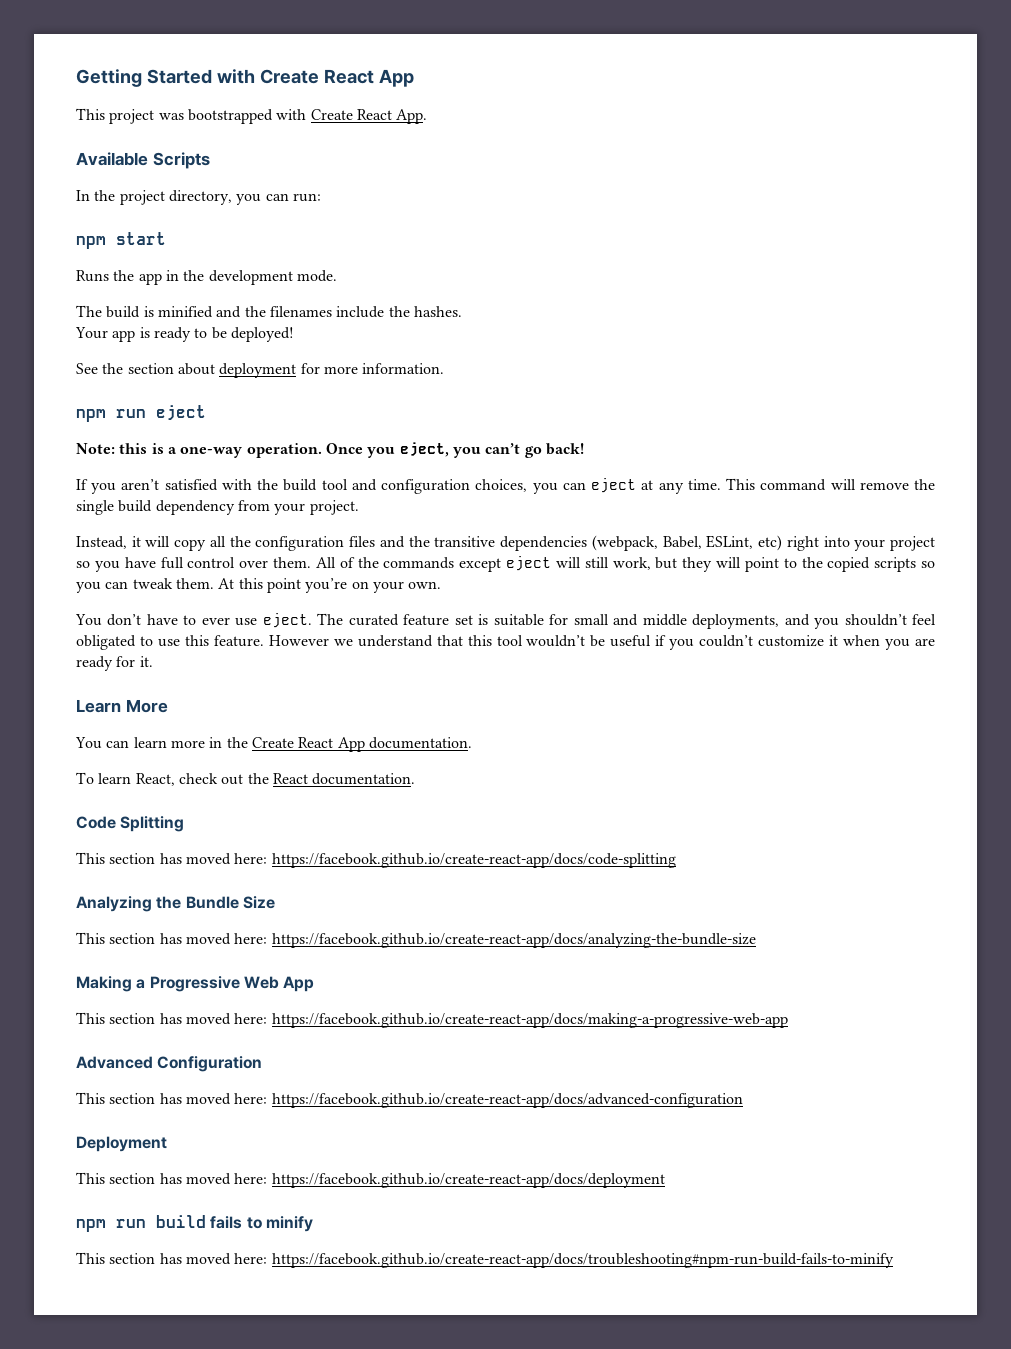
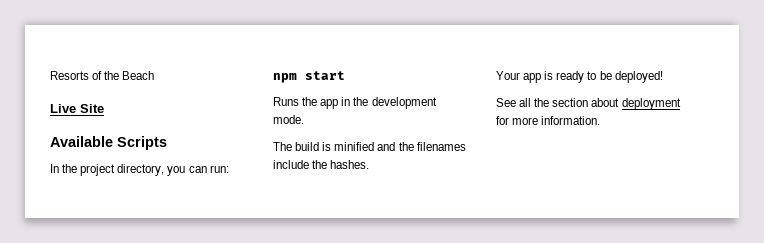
[76,69,414,87] [76,108,428,124] Getting Started with Create React App // This project was bootstrapped with Create React App. -> [50,71,155,80] [50,104,104,113] Resorts of the Beach // Live Site
(98, 368) none -> [519,98,532,107] all
[76,405,206,422] [76,442,584,458] [76,478,935,494] [76,500,359,515] [76,535,935,551] [76,556,936,572] [76,578,442,593] [75,613,937,629] [76,635,936,650] [76,656,153,671] [76,699,168,713] [75,737,472,752] [76,772,416,786] [76,816,185,832] [76,852,676,868] [76,896,275,912] [76,932,756,948] [76,976,315,992] [76,1012,788,1028] [76,1056,263,1072] [76,1092,743,1108] [76,1136,167,1152] [76,1172,665,1188] [76,1215,313,1232] [76,1252,894,1268] // npm run eject // Note: this is a one-way operation. Once you eject, you can’t go back! // If you aren’t satisfied with the build tool and configuration choices, you can eject at any time. This command will remove the single build dependency from your project. // Instead, it will copy all the configuration files and the transitive dependencies (webpack, Babel, ESLint, etc) right into your project so you have full control over them. All of the commands except eject will still work, but they will point to the copied scripts so you can tweak them. At this point you’re on your own. // You don’t have to ever use eject. The curated feature set is suitable for small and middle deployments, and you shouldn’t feel obligated to use this feature. However we understand that this tool wouldn’t be useful if you couldn’t customize it when you are ready for it. // Learn More // You can learn more in the Create React App documentation. // To learn React, check out the React documentation. // Code Splitting // This section has moved here: https://facebook.github.io/create-react-app/docs/code-splitting // Analyzing the Bundle Size // This section has moved here: https://facebook.github.io/create-react-app/docs/analyzing-the-bundle-size // Making a Progressive Web App // This section has moved here: https://facebook.github.io/create-react-app/docs/making-a-progressive-web-app // Advanced Configuration // This section has moved here: https://facebook.github.io/create-react-app/docs/advanced-configuration // Deployment // This section has moved here: https://facebook.github.io/create-react-app/docs/deployment // npm run build fails to minify // This section has moved here: https://facebook.github.io/create-react-app/docs/troubleshooting#npm-run-build-fails-to-minify -> (601, 120) none

